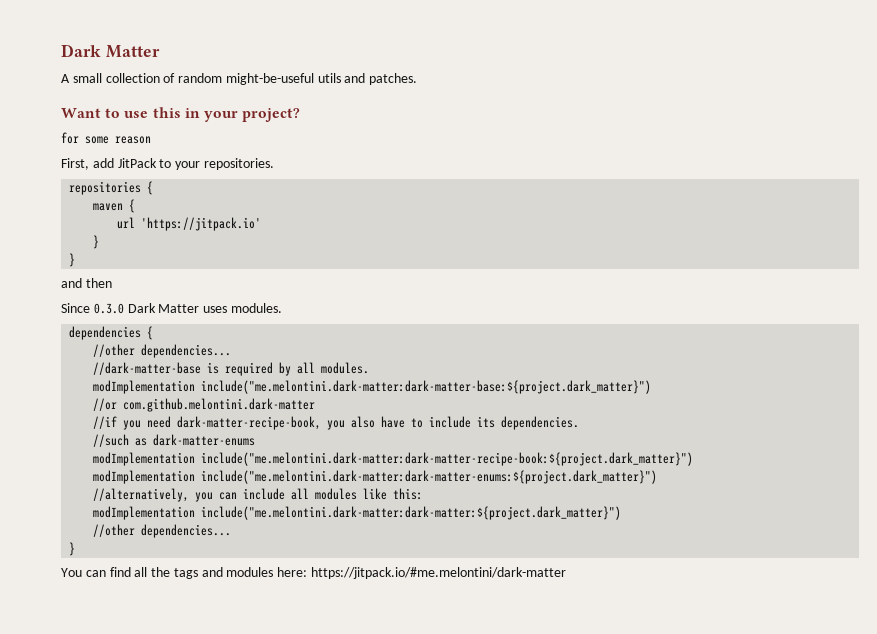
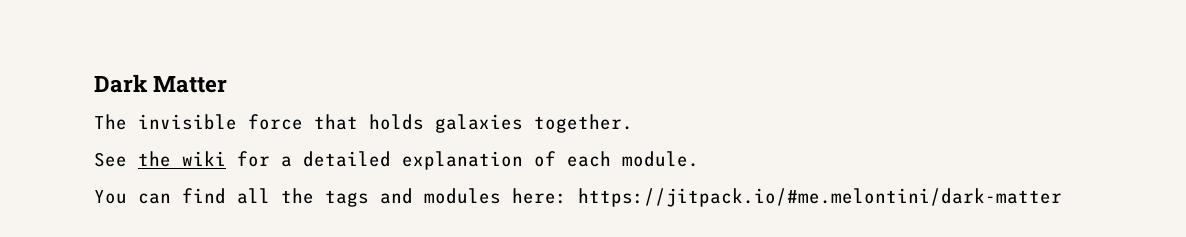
[61,73,418,85] [61,107,301,122] [61,132,151,144] [61,158,274,170] [69,181,154,195] [93,199,136,213] [117,217,262,231] [93,235,100,249] [69,253,76,267] [61,278,112,288] [61,303,282,314] [69,326,154,340] [93,344,232,358] [93,362,370,376] [93,380,652,394] [93,398,316,412] [93,416,580,430] [93,434,256,447] [93,452,694,466] [93,470,658,484] [93,488,424,502] [93,506,622,520] [93,524,232,538] [69,542,76,556] A small collection of random might-be-useful utils and patches. // Want to use this in your project? // for some reason // First, add JitPack to your repositories. // repositories { // maven { // url 'https://jitpack.io' // } // } // and then // Since 0.3.0 Dark Matter uses modules. // dependencies { // //other dependencies... // //dark-matter-base is required by all modules. // modImplementation include("me.melontini.dark-matter:dark-matter-base:${project.dark_matter}") // //or com.github.melontini.dark-matter // //if you need dark-matter-recipe-book, you also have to include its dependencies. // //such as dark-matter-enums // modImplementation include("me.melontini.dark-matter:dark-matter-recipe-book:${project.dark_matter}") // modImplementation include("me.melontini.dark-matter:dark-matter-enums:${project.dark_matter}") // //alternatively, you can include all modules like this: // modImplementation include("me.melontini.dark-matter:dark-matter:${project.dark_matter}") // //other dependencies... // } -> [94,114,633,133] [94,151,699,170] The invisible force that holds galaxies together. // See the wiki for a detailed explanation of each module.

